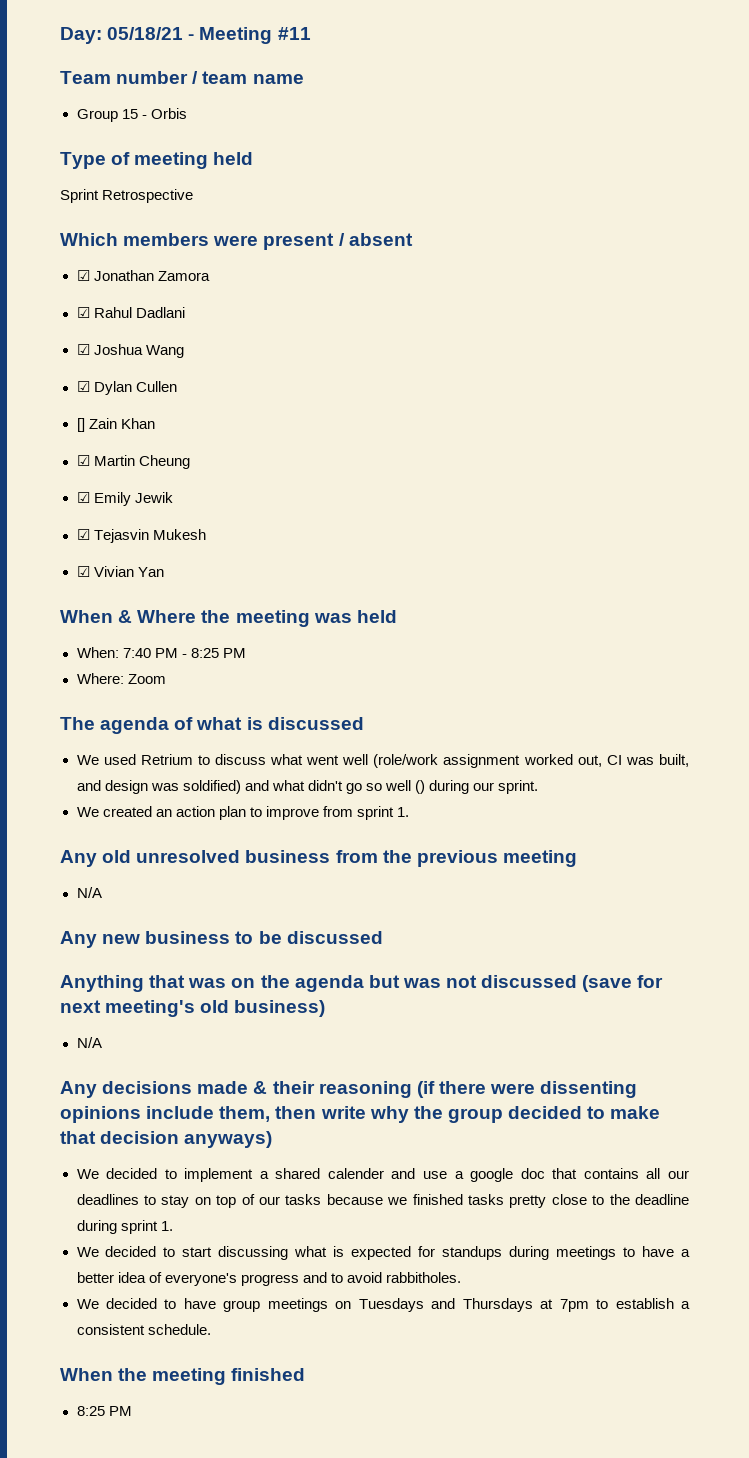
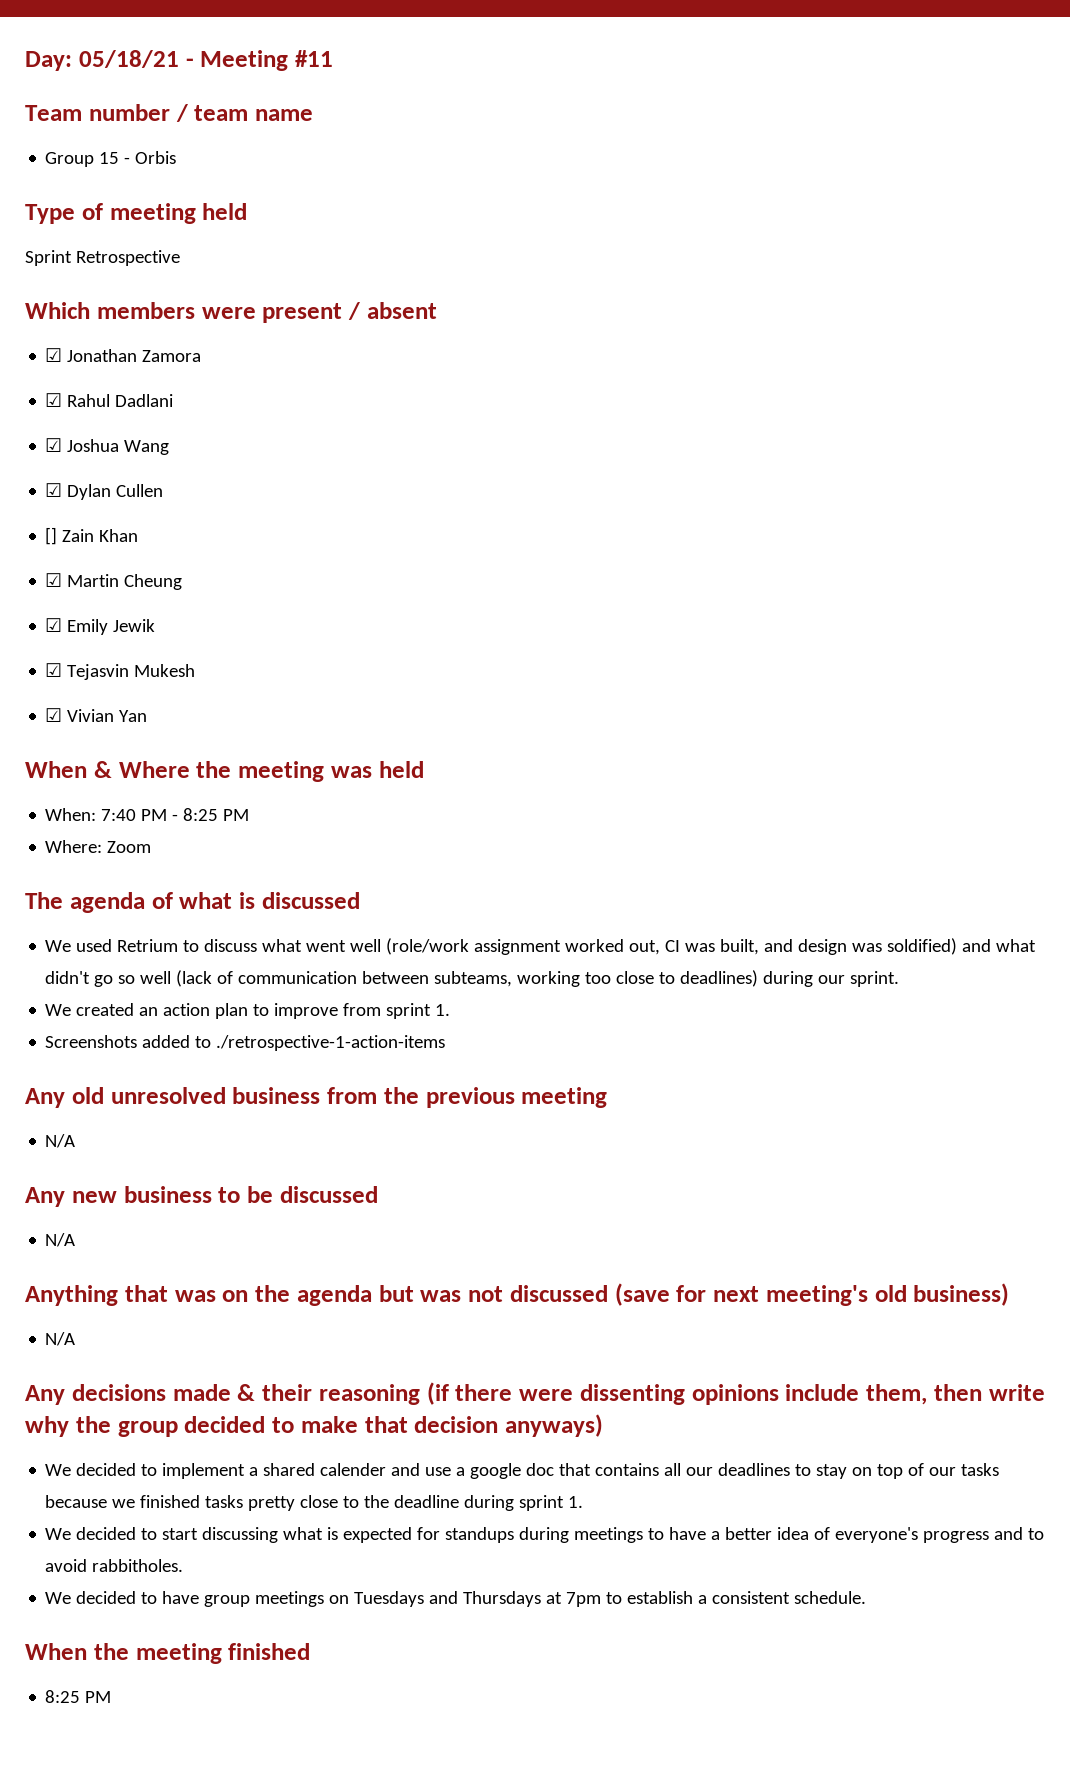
[415,780,426,794] () -> [176,970,759,987] (lack of communication between subteams, working too close to deadlines)
(409, 812) none -> [45,1035,446,1051] // Screenshots added to ./retrospective-1-action-items
(383, 937) none -> [45,1233,76,1247] // N/A

